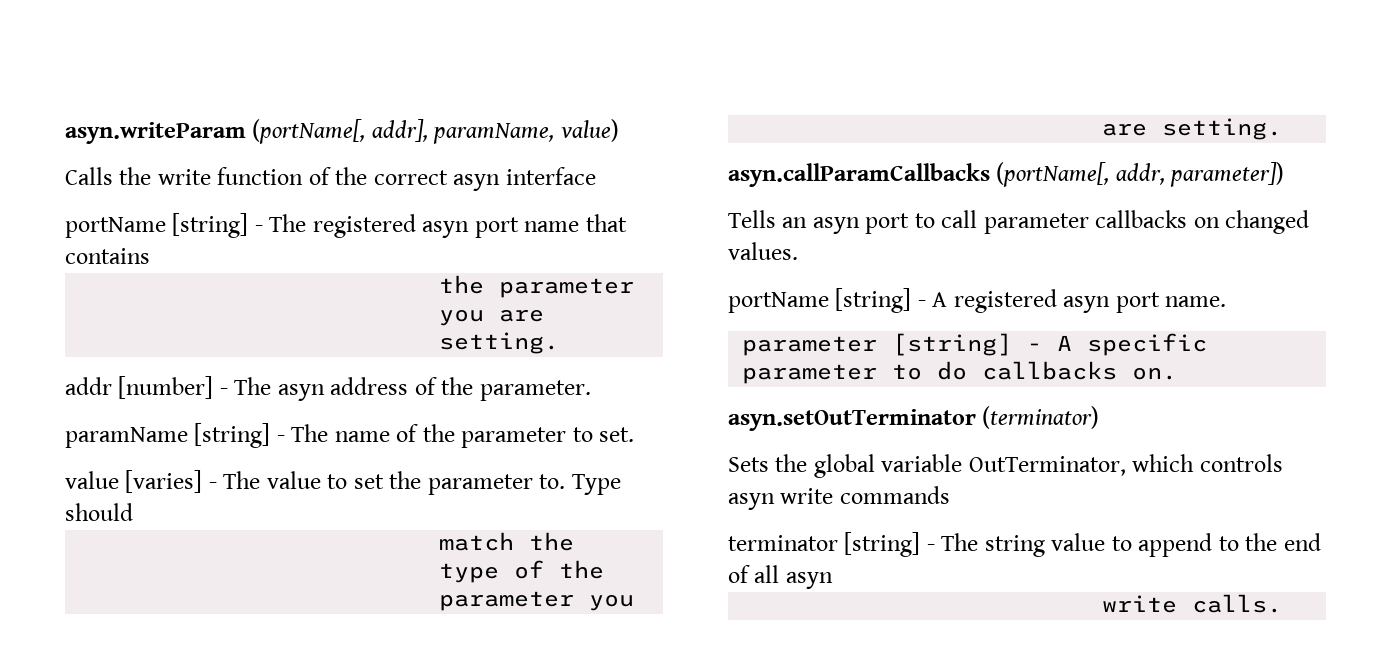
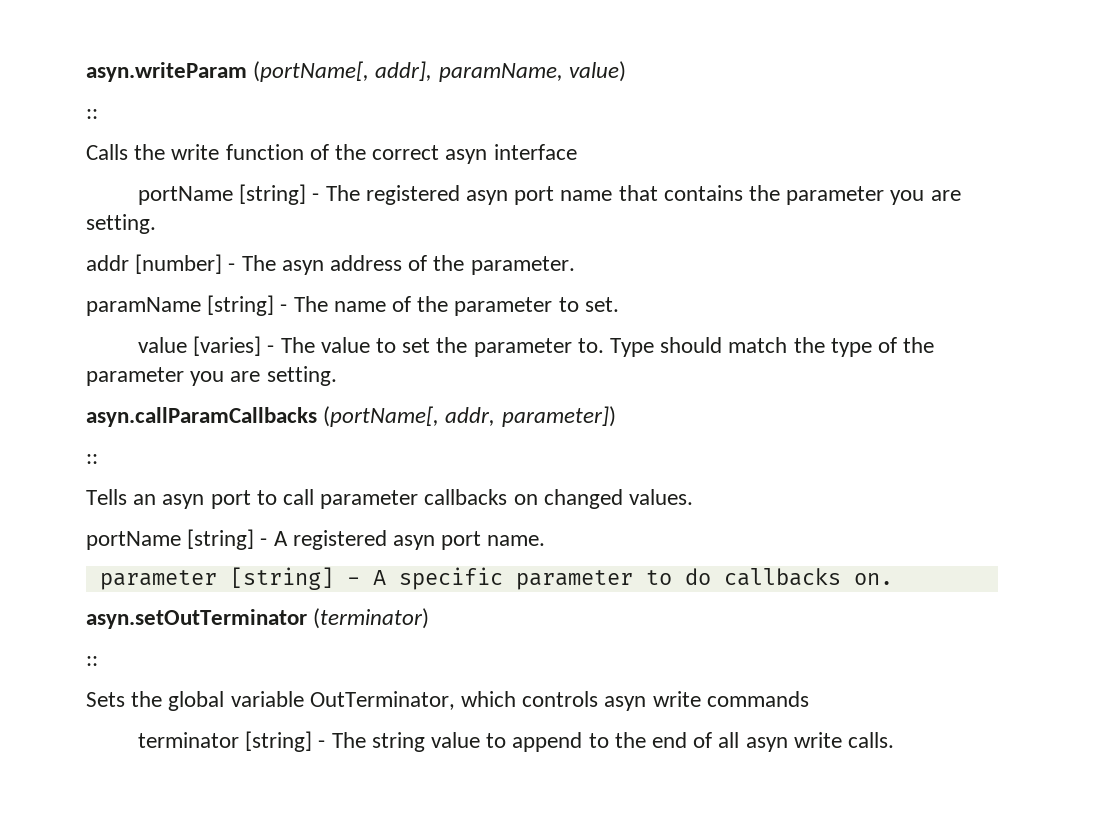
(619, 130) none -> [86,109,98,119] // ::
(150, 256) // -> (743, 193) none
(133, 512) // -> (723, 345) none
(1285, 174) none -> [86,454,98,464] // ::
(1100, 417) none -> [86,656,98,666] // ::
(833, 580) // -> (788, 744) none

